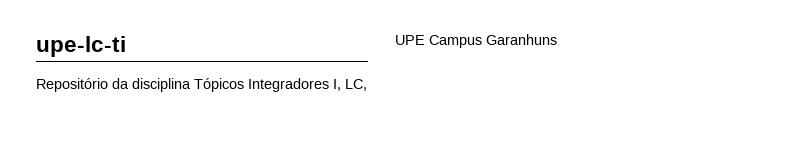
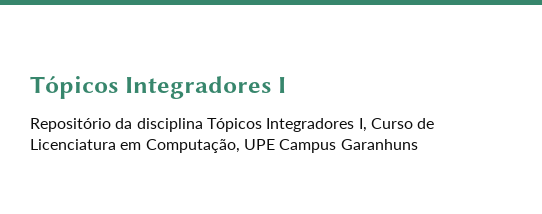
[36,36,126,57] upe-lc-ti -> [30,76,286,99] Tópicos Integradores I
[345,79,367,91] LC, -> [370,118,435,129] [30,139,240,153] Curso de Licenciatura em Computação,

